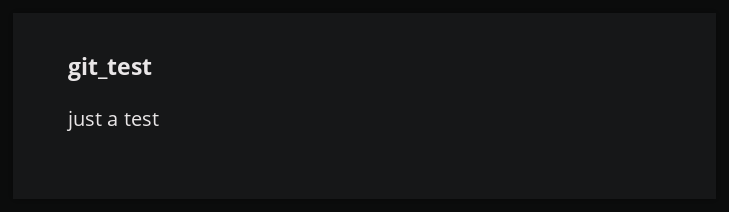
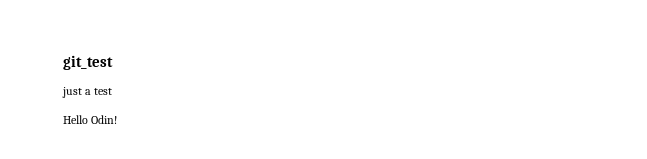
(159, 119) none -> [63,115,118,124] // Hello Odin!

